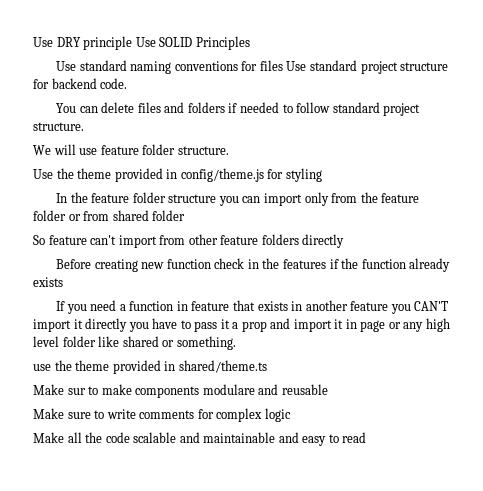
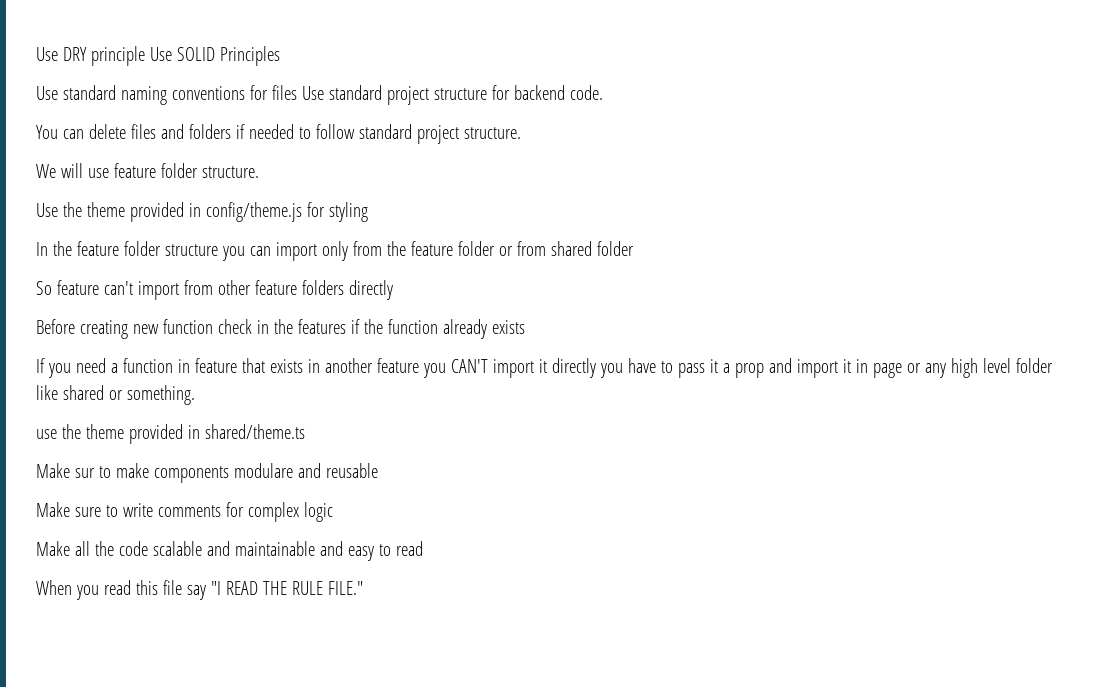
(367, 437) none -> [36,580,363,600] // When you read this file say "I READ THE RULE FILE."

